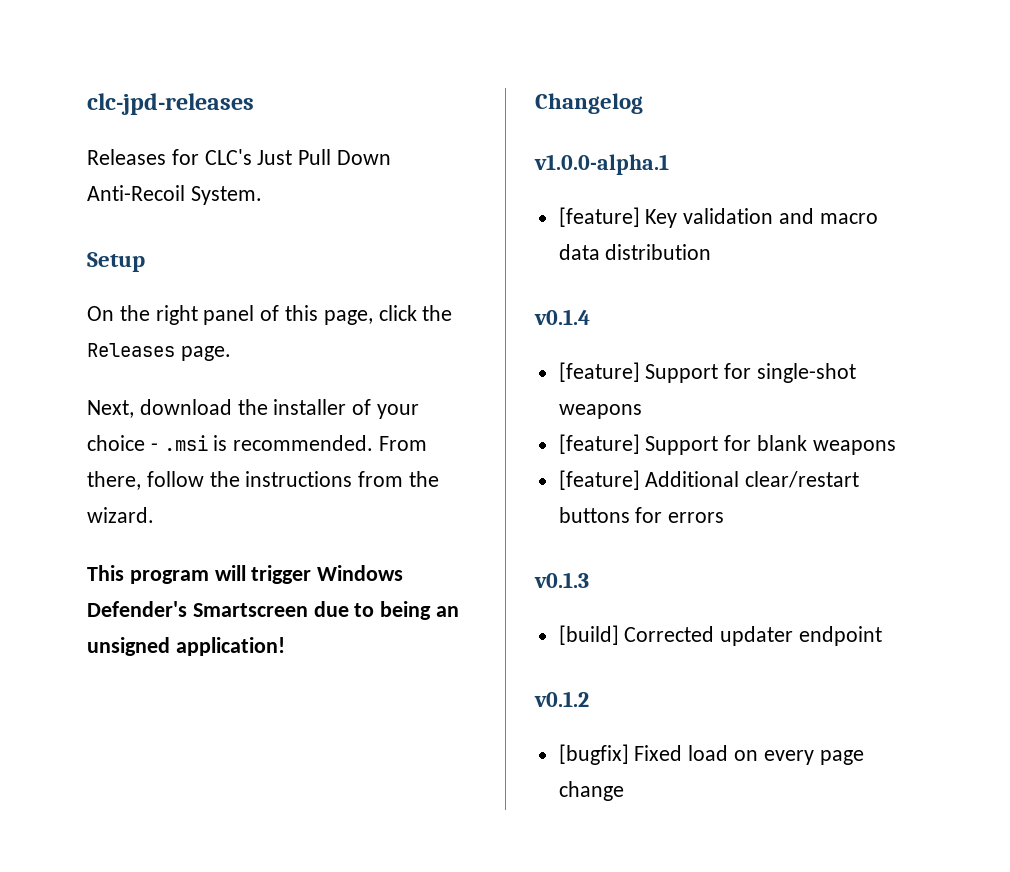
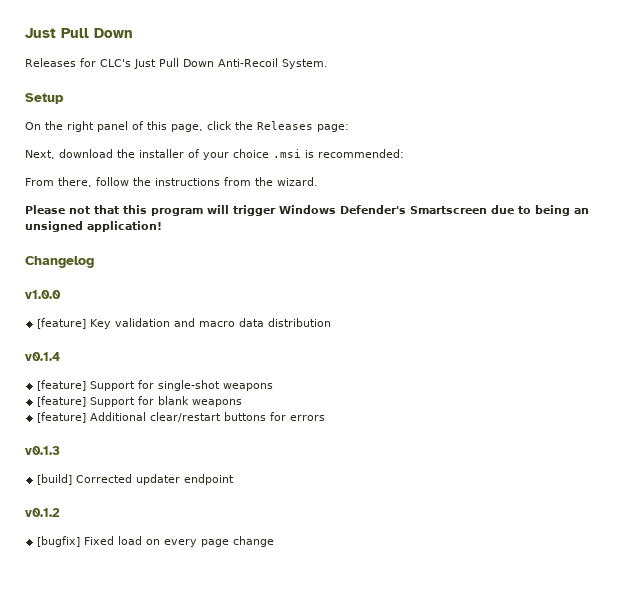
[87,93,254,115] clc-jpd-releases -> [25,28,133,38] Just Pull Down
[180,346,231,361] page. -> [317,124,349,132] page:
[150,443,158,451] - -> (269, 153) none
[233,435,374,451] recommended. -> [318,149,404,158] recommended: //
[87,565,124,581] This -> [25,205,147,214] Please not that this
[534,154,669,175] v1.0.0-alpha.1 -> [25,290,61,299] v1.0.0

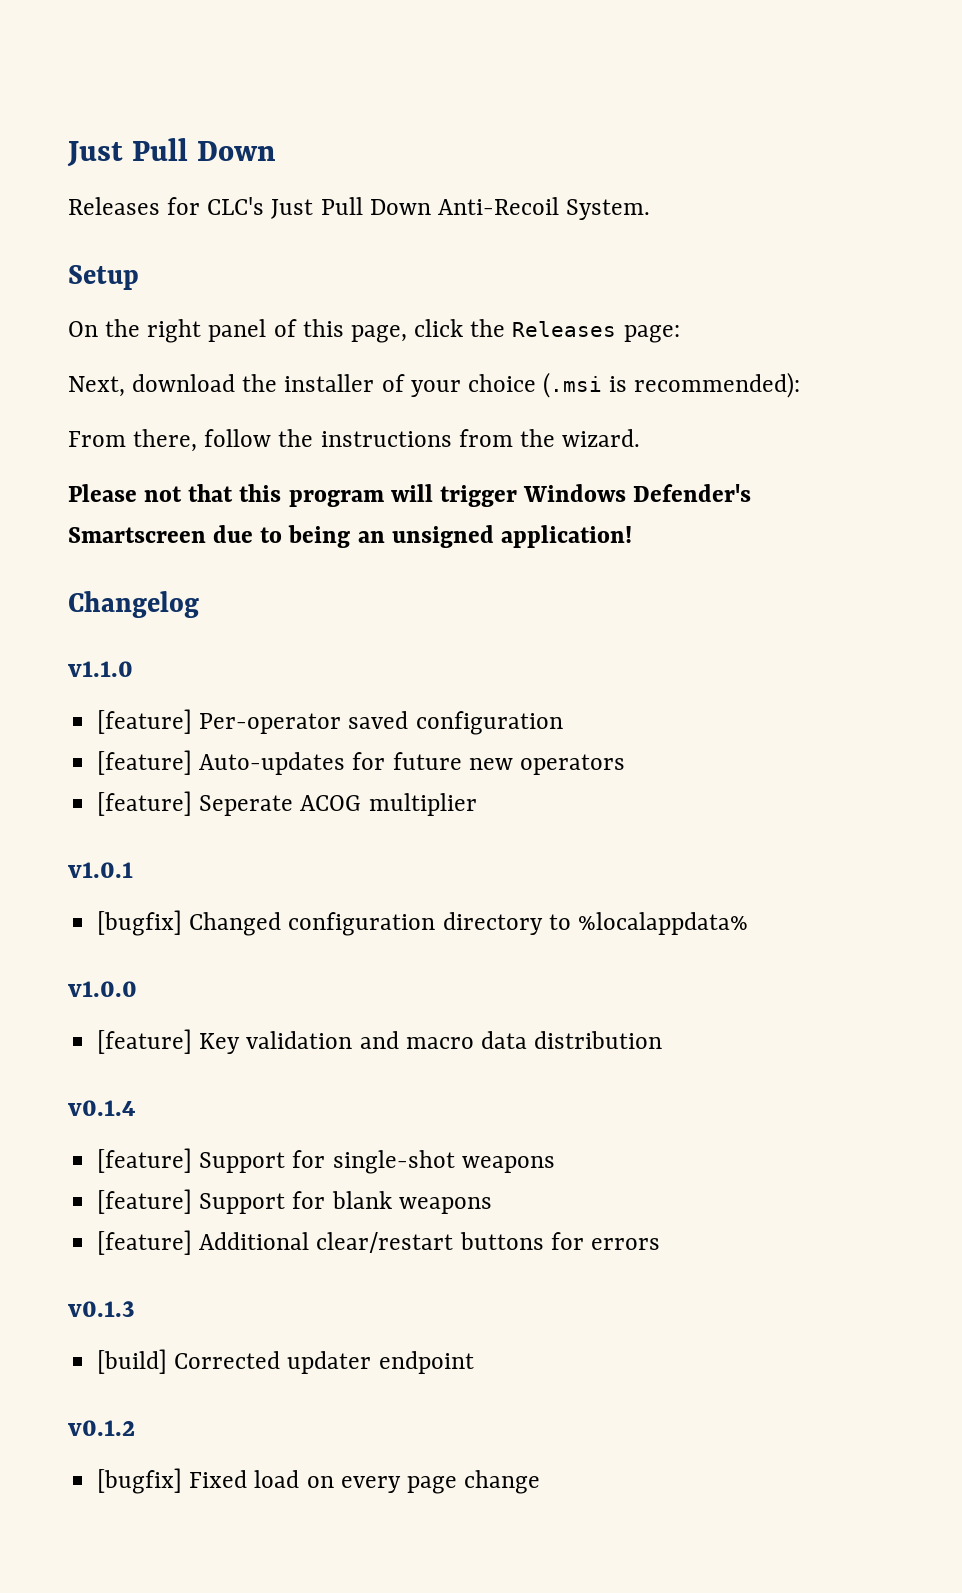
[273,149,404,158] .msi is recommended: -> [543,372,801,398] (.msi is recommended):
(94, 262) none -> [68,661,133,677] [97,709,563,735] [97,750,625,775] [97,791,477,816] [68,862,133,878] [97,910,748,936] // v1.1.0 // [feature] Per-operator saved configuration // [feature] Auto-updates for future new operators // [feature] Seperate ACOG multiplier // v1.0.1 // [bugfix] Changed configuration directory to %localappdata%

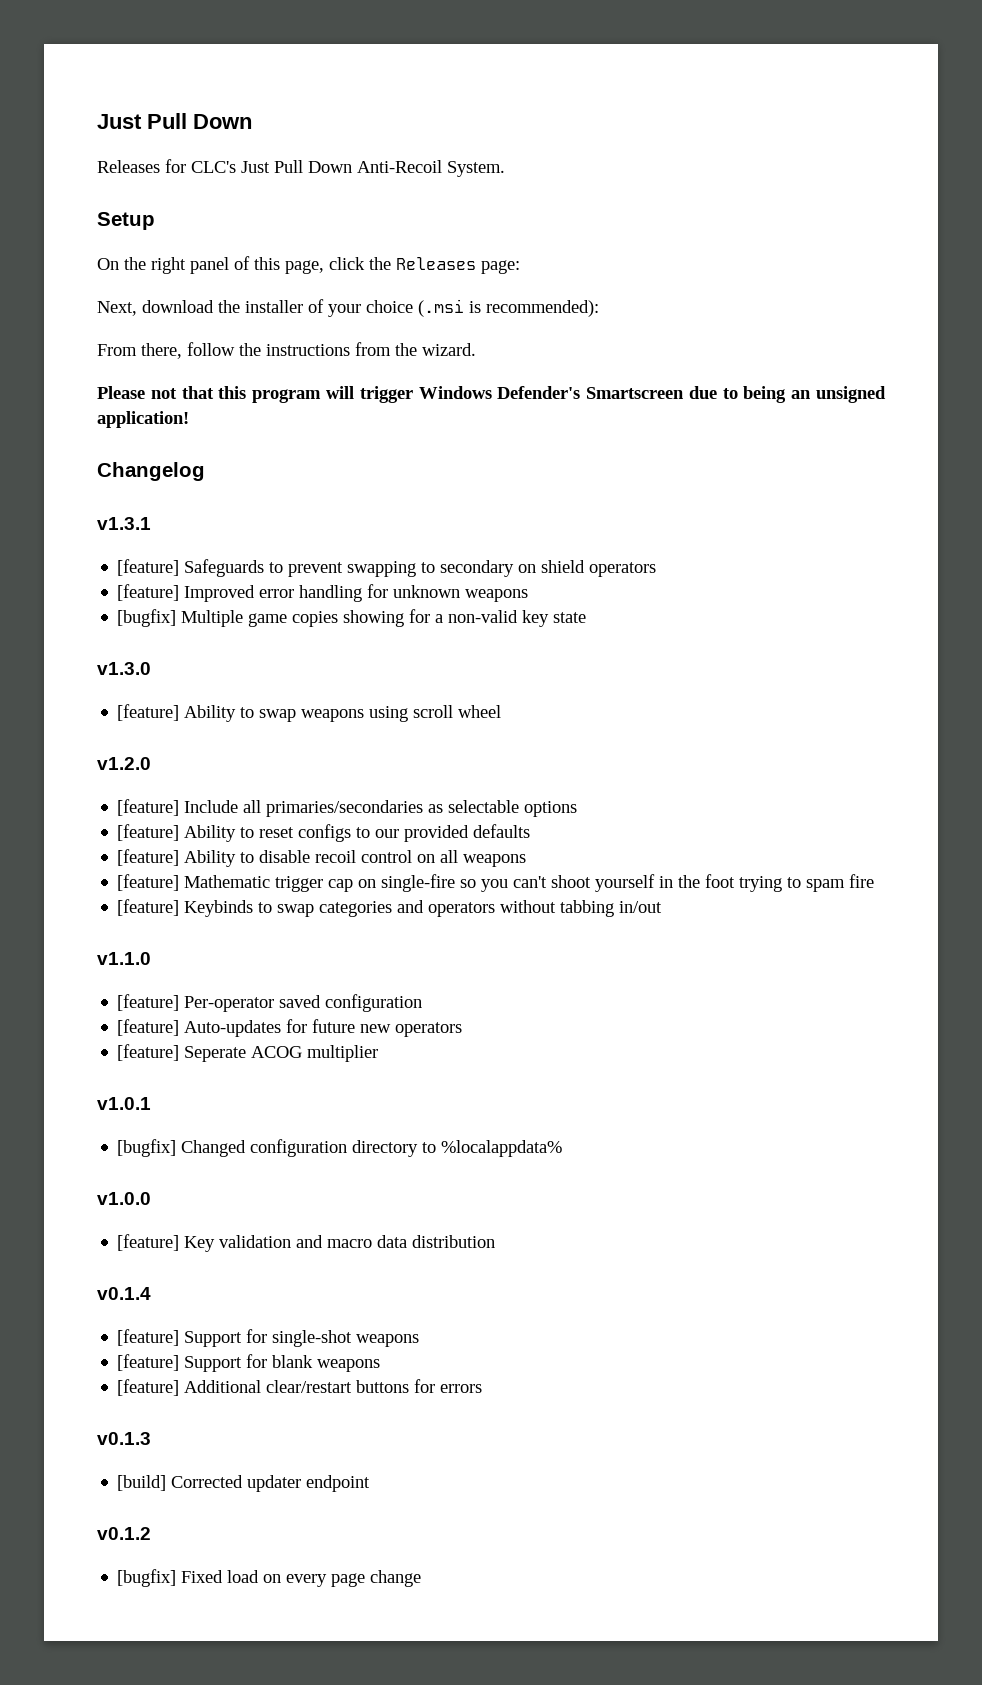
(199, 604) none -> [97,517,151,530] [117,559,657,577] [117,584,529,602] [117,609,587,627] [97,662,151,675] [117,704,502,722] [97,757,151,770] [117,799,578,817] [117,824,531,842] [117,849,527,867] [117,874,875,892] [117,899,663,917] // v1.3.1 // [feature] Safeguards to prevent swapping to secondary on shield operators // [feature] Improved error handling for unknown weapons // [bugfix] Multiple game copies showing for a non-valid key state // v1.3.0 // [feature] Ability to swap weapons using scroll wheel // v1.2.0 // [feature] Include all primaries/secondaries as selectable options // [feature] Ability to reset configs to our provided defaults // [feature] Ability to disable recoil control on all weapons // [feature] Mathematic trigger cap on single-fire so you can't shoot yourself in the foot trying to spam fire // [feature] Keybinds to swap categories and operators without tabbing in/out

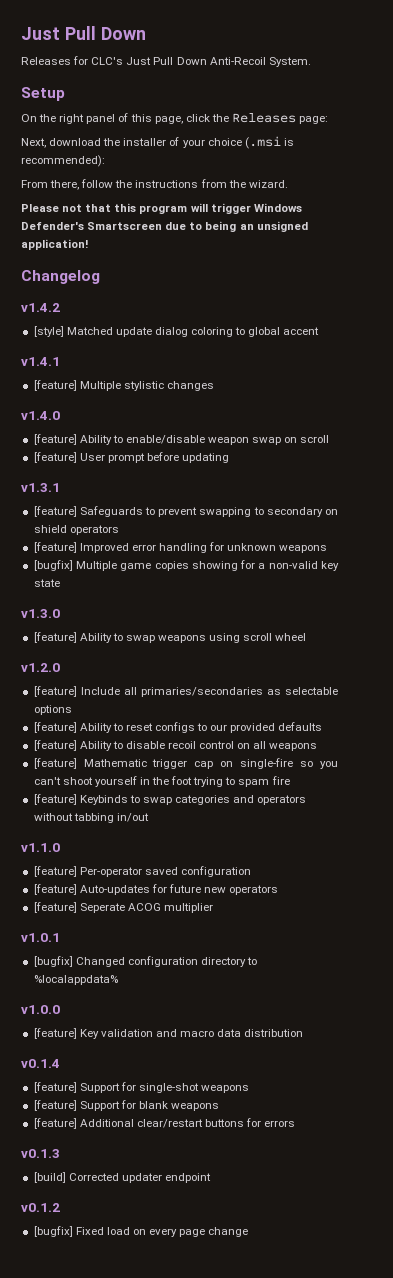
(205, 471) none -> [21,303,60,312] [33,326,320,337] [21,357,60,366] [33,380,214,391] [21,411,60,420] [33,434,330,445] [33,452,230,463] // v1.4.2 // [style] Matched update dialog coloring to global accent // v1.4.1 // [feature] Multiple stylistic changes // v1.4.0 // [feature] Ability to enable/disable weapon swap on scroll // [feature] User prompt before updating

